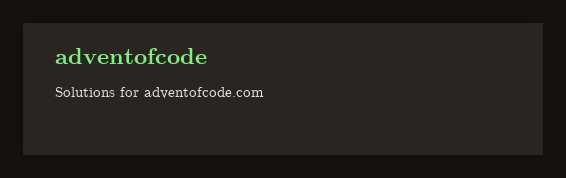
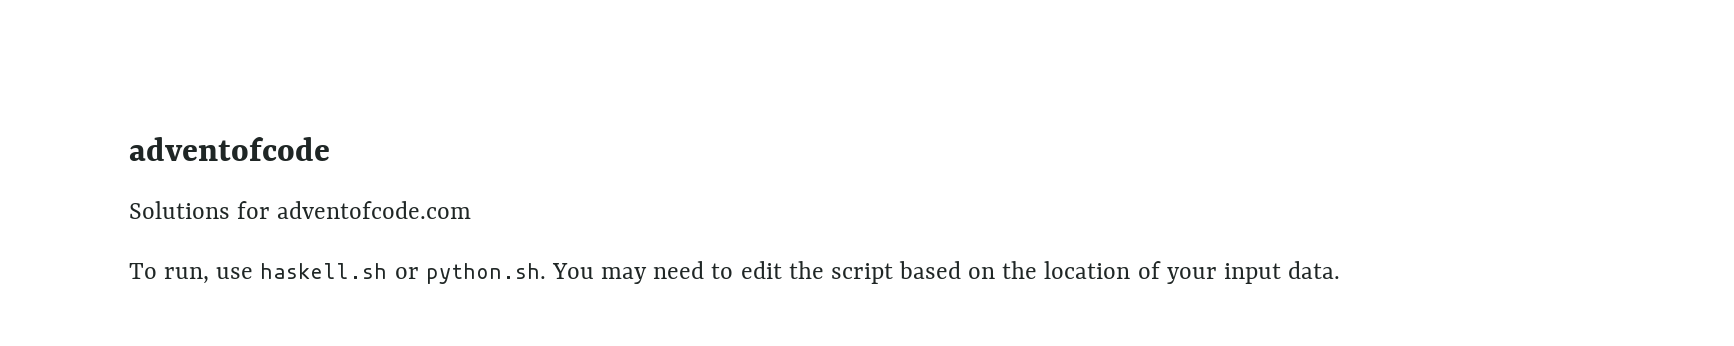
(264, 93) none -> [129,261,1341,284] // To run, use haskell.sh or python.sh. You may need to edit the script based on the location of your input data.

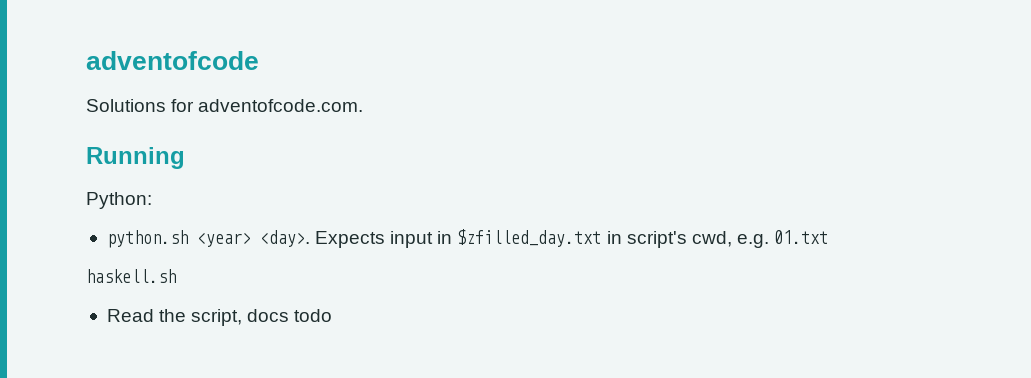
[277,201,472,219] [129,261,1341,284] adventofcode.com // To run, use haskell.sh or python.sh. You may need to edit the script based on the location of your input data. -> [198,99,364,112] [86,147,185,169] [86,192,152,209] [106,229,829,248] [86,269,176,283] [106,309,333,326] adventofcode.com. // Running // Python: // python.sh <year> <day>. Expects input in $zfilled_day.txt in script's cwd, e.g. 01.txt // haskell.sh // Read the script, docs todo

